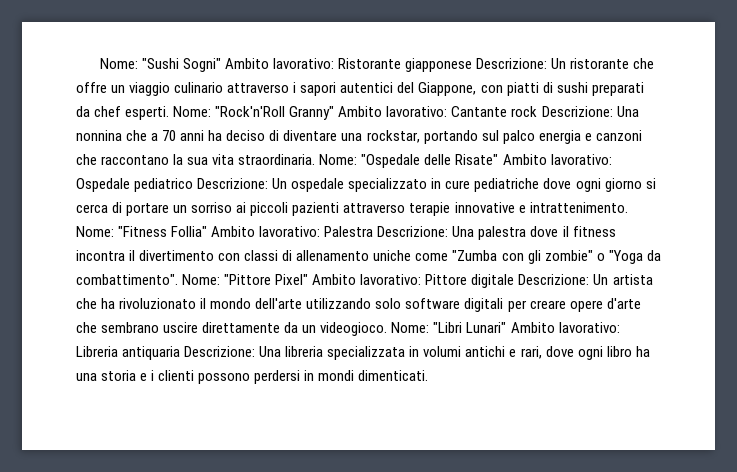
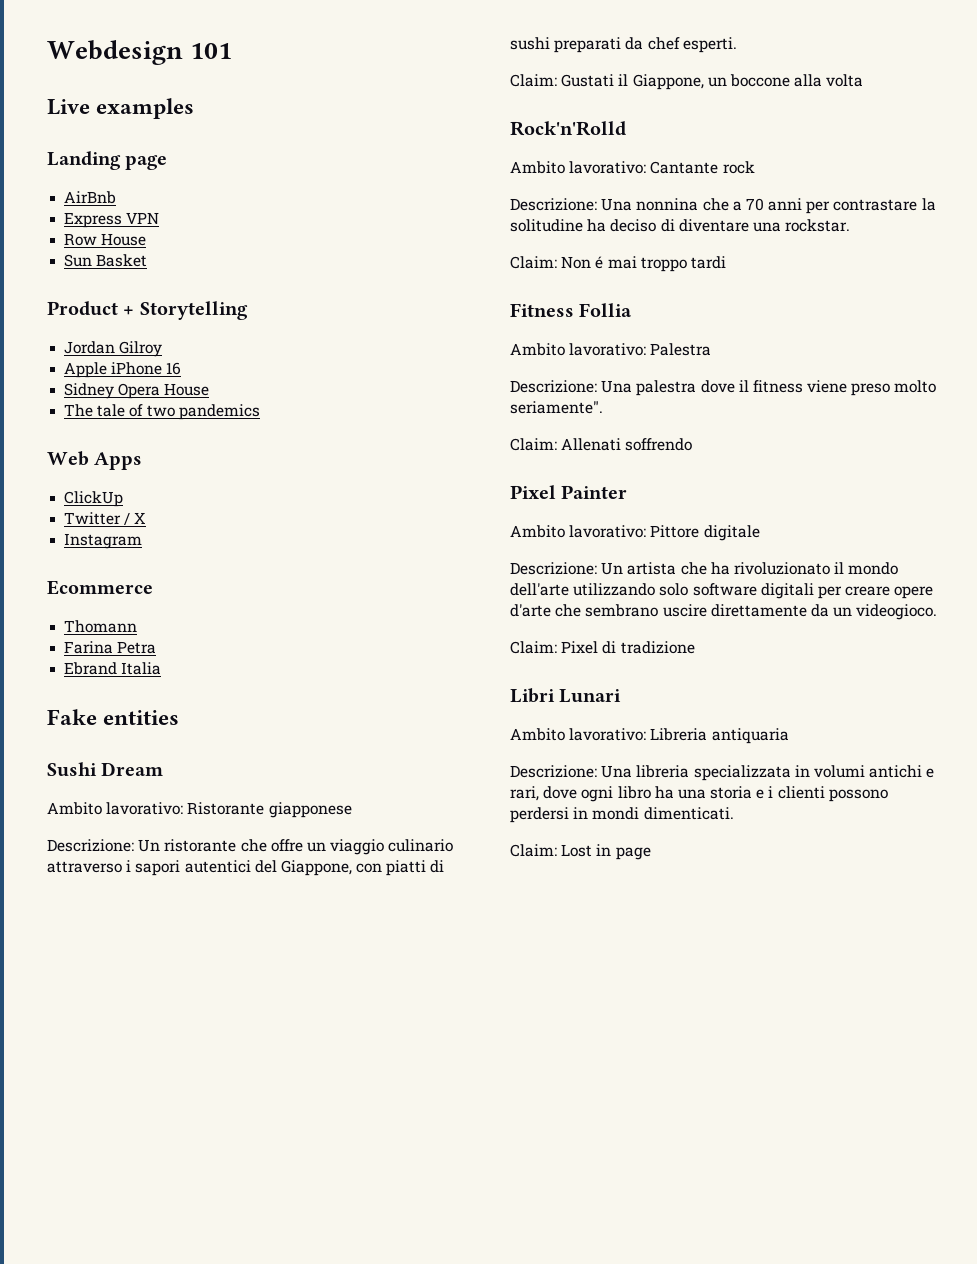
[99,58,221,72] Nome: "Sushi Sogni" -> [47,40,233,65] [47,98,195,119] [47,151,168,170] [64,191,117,204] [64,212,160,228] [64,233,147,246] [64,254,148,267] [47,301,248,320] [64,341,163,357] [64,362,182,378] [64,383,210,399] [64,404,260,420] [47,451,143,470] [64,491,124,507] [64,512,147,525] [64,533,143,549] [47,580,153,595] [64,620,138,633] [64,641,157,654] [64,662,162,675] [47,709,180,725] [47,762,164,777] Webdesign 101 // Live examples // Landing page // AirBnb // Express VPN // Row House // Sun Basket // Product + Storytelling // Jordan Gilroy // Apple iPhone 16 // Sidney Opera House // The tale of two pandemics // Web Apps // ClickUp // Twitter / X // Instagram // Ecommerce // Thomann // Farina Petra // Ebrand Italia // Fake entities // Sushi Dream //
(473, 65) none -> (352, 810) //
[173,106,335,120] Nome: "Rock'n'Roll Granny" -> [510,74,864,90] [510,121,626,136] // Claim: Gustati il Giappone, un boccone alla volta // Rock'n'Rolld //
(538, 111) none -> (755, 167) //
(205, 135) none -> [806,198,936,214] [510,219,583,232] per contrastare la solitudine
[366,130,642,144] [76,154,612,168] [76,178,656,192] [76,202,628,216] [76,226,208,237] rockstar, portando sul palco energia e canzoni che raccontano la sua vita straordinaria. Nome: "Ospedale delle Risate" Ambito lavorativo: Ospedale pediatrico Descrizione: Un ospedale specializzato in cure pediatriche dove ogni giorno si cerca di portare un sorriso ai piccoli pazienti attraverso terapie innovative e intrattenimento. Nome: "Fitness Follia" -> [785,219,851,232] [510,256,726,272] [510,303,633,317] rockstar. // Claim: Non é mai troppo tardi // Fitness Follia //
(374, 231) none -> (712, 349) //
[76,250,661,264] [76,274,309,285] incontra il divertimento con classi di allenamento uniche come "Zumba con gli zombie" o "Yoga da combattimento". Nome: "Pittore Pixel" -> [807,380,937,396] [510,401,603,414] [510,438,693,451] [510,485,628,499] viene preso molto seriamente". // Claim: Allenati soffrendo // Pixel Painter //
(515, 281) none -> (760, 533) //
[391,322,507,333] Nome: "Libri Lunari" -> [510,641,695,654] [510,688,622,703] // Claim: Pixel di tradizione // Libri Lunari //
(181, 353) none -> (789, 736) //
(429, 375) none -> [510,844,651,860] // Claim: Lost in page

